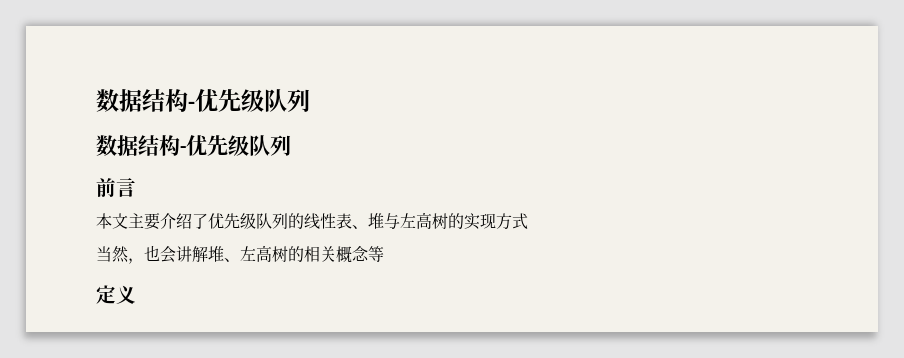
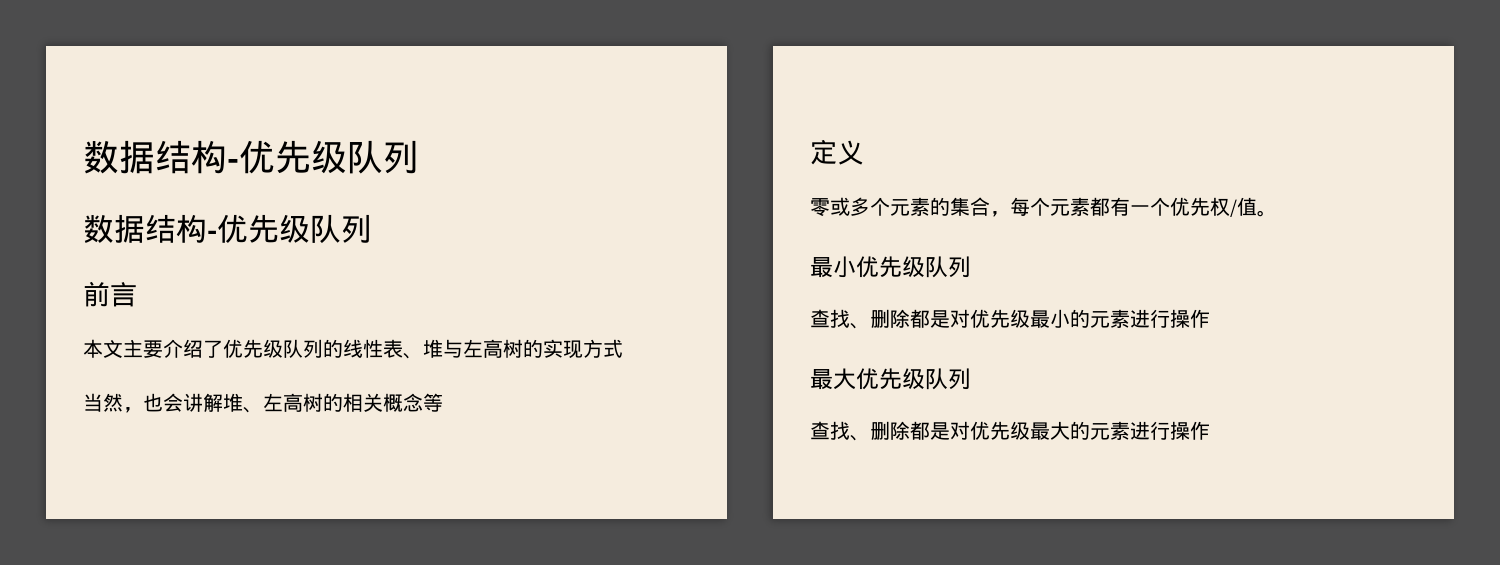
(136, 294) none -> [810,197,1277,217] [810,256,971,278] [810,309,1210,329] [810,368,971,390] [810,421,1210,441] // 零或多个元素的集合，每个元素都有一个优先权/值。 // 最小优先级队列 // 查找、删除都是对优先级最小的元素进行操作 // 最大优先级队列 // 查找、删除都是对优先级最大的元素进行操作

